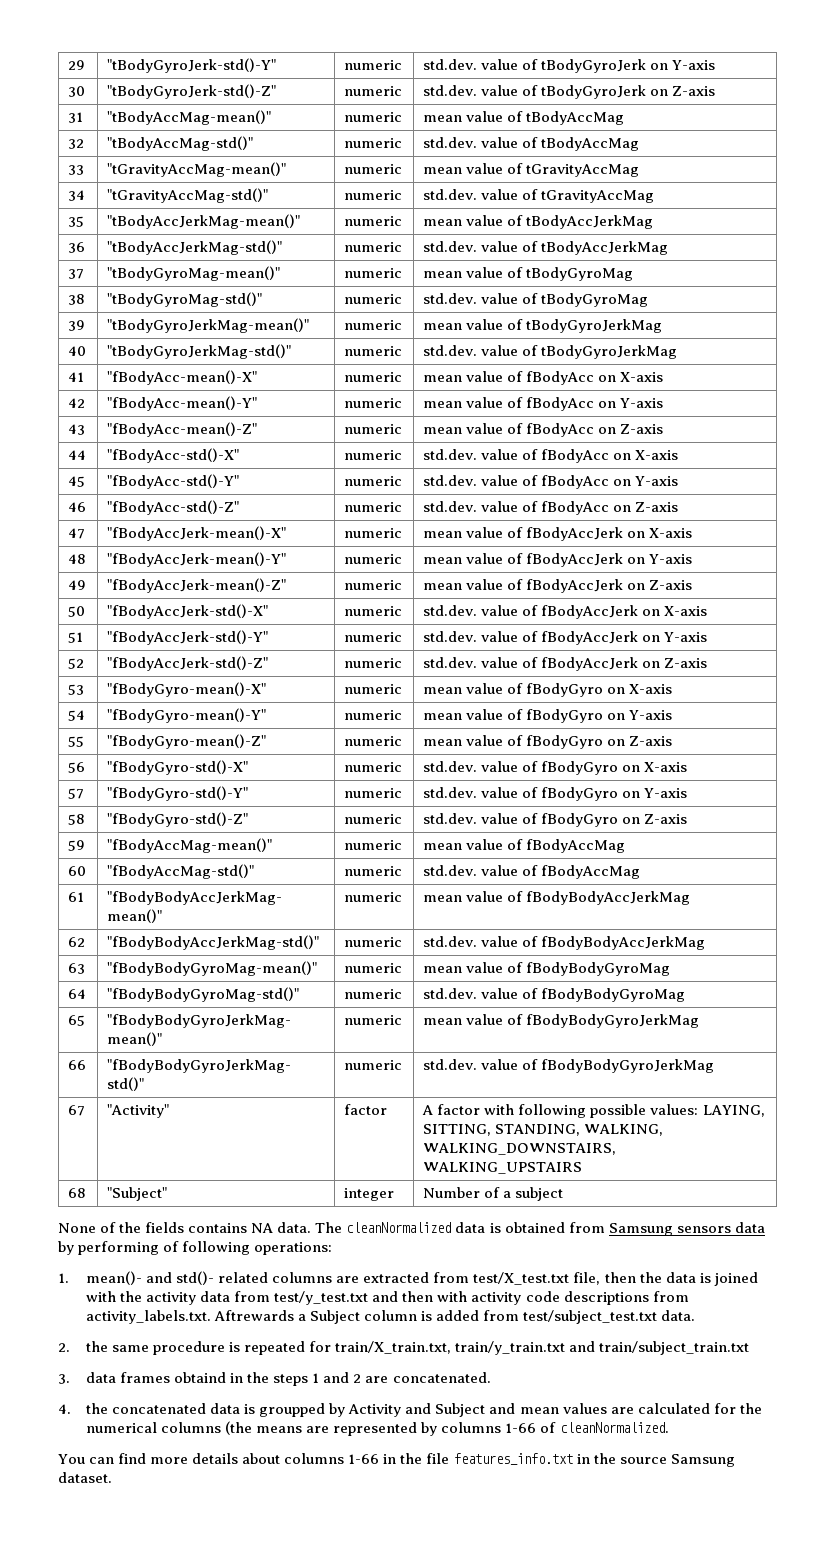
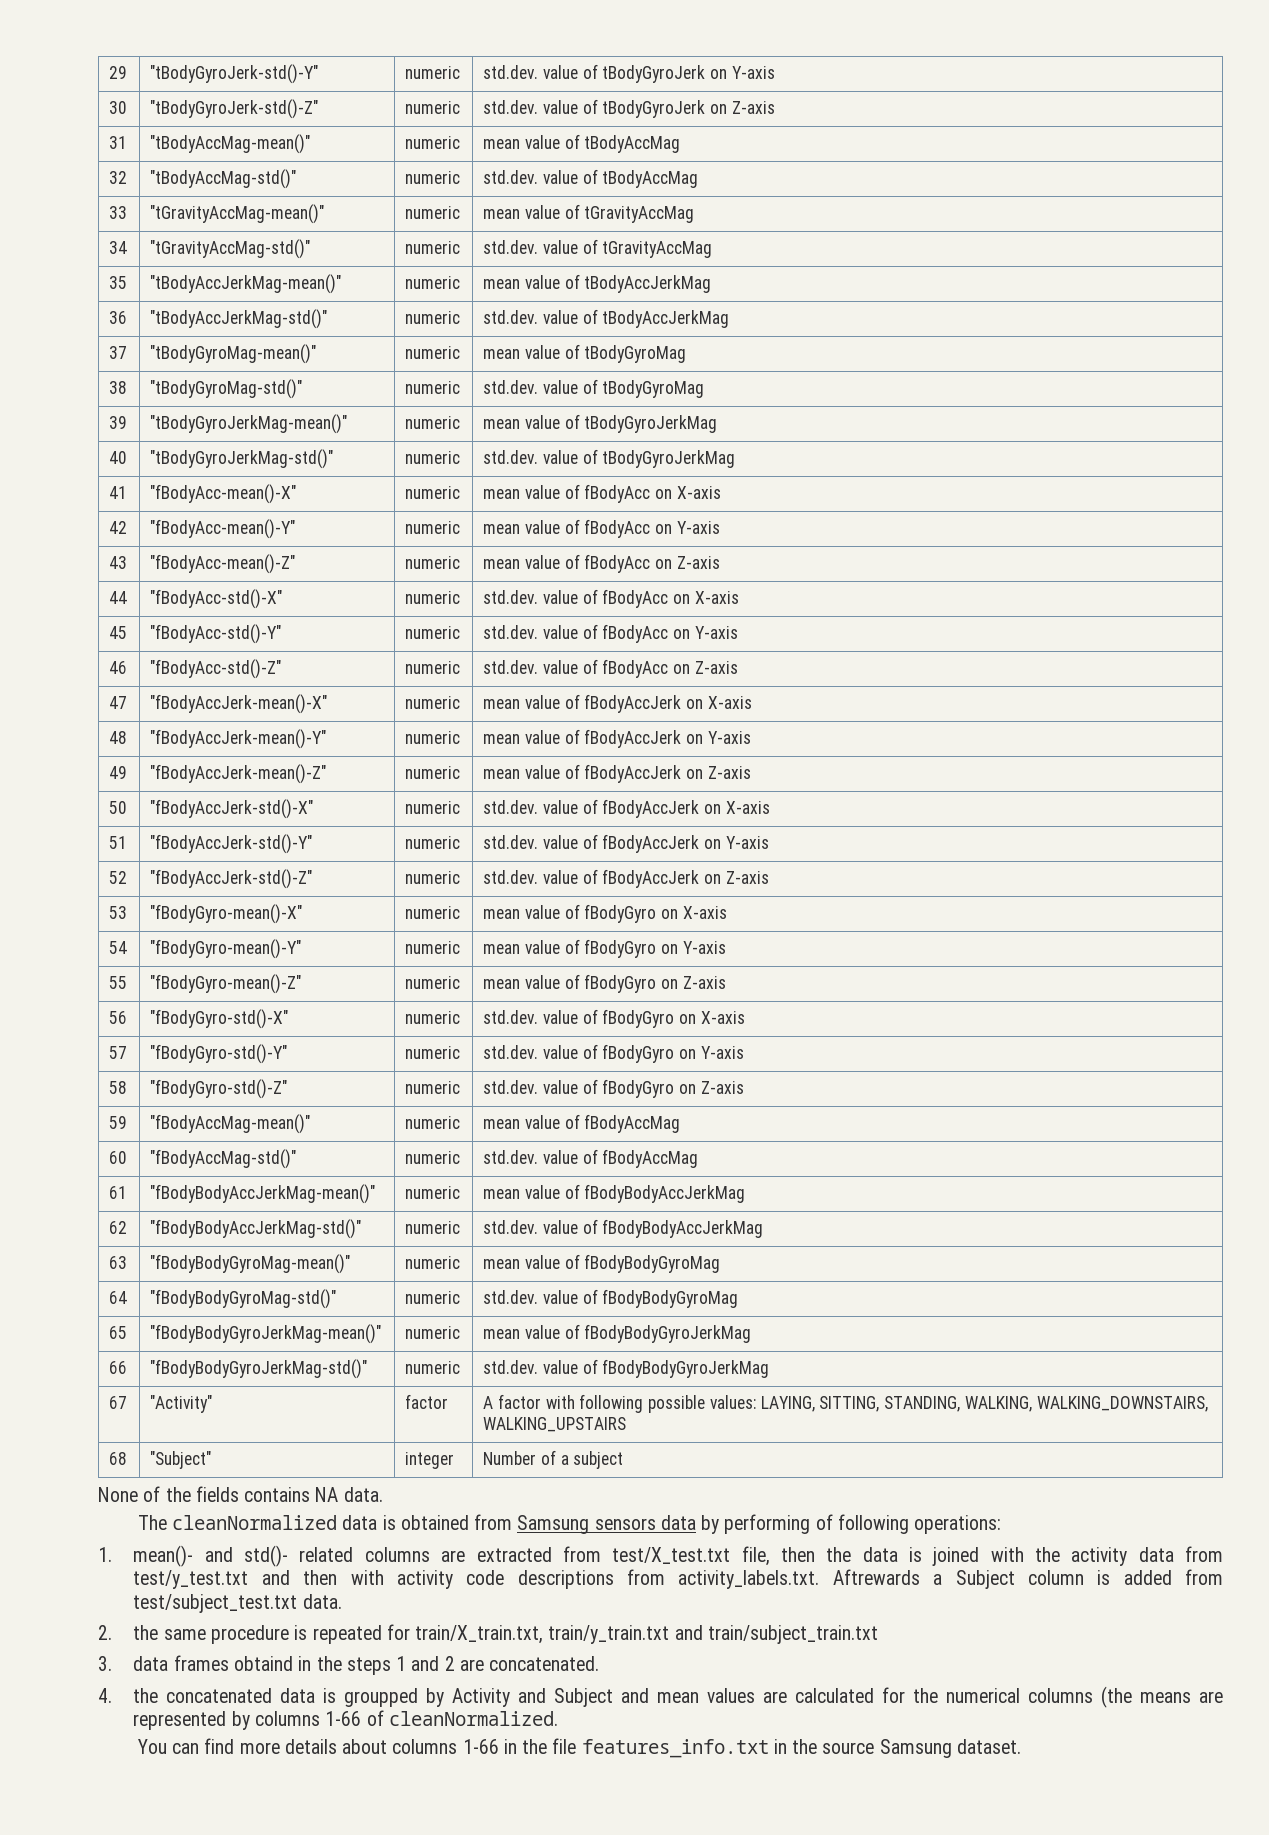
(312, 1227) none -> (383, 1494) //

